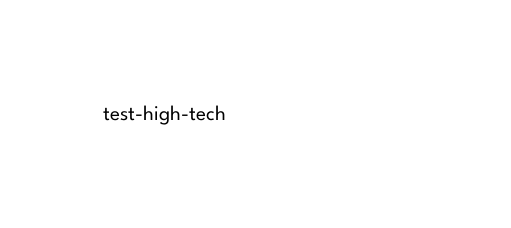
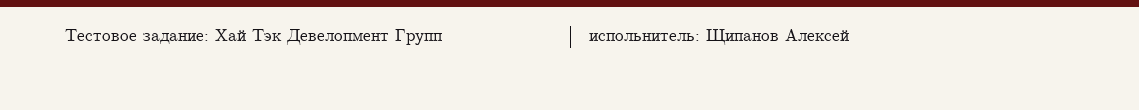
[103,105,226,125] test-high-tech -> [65,29,849,45] Тестовое задание: Хай Тэк Девелопмент Групп испольнитель: Щипанов Алексей

